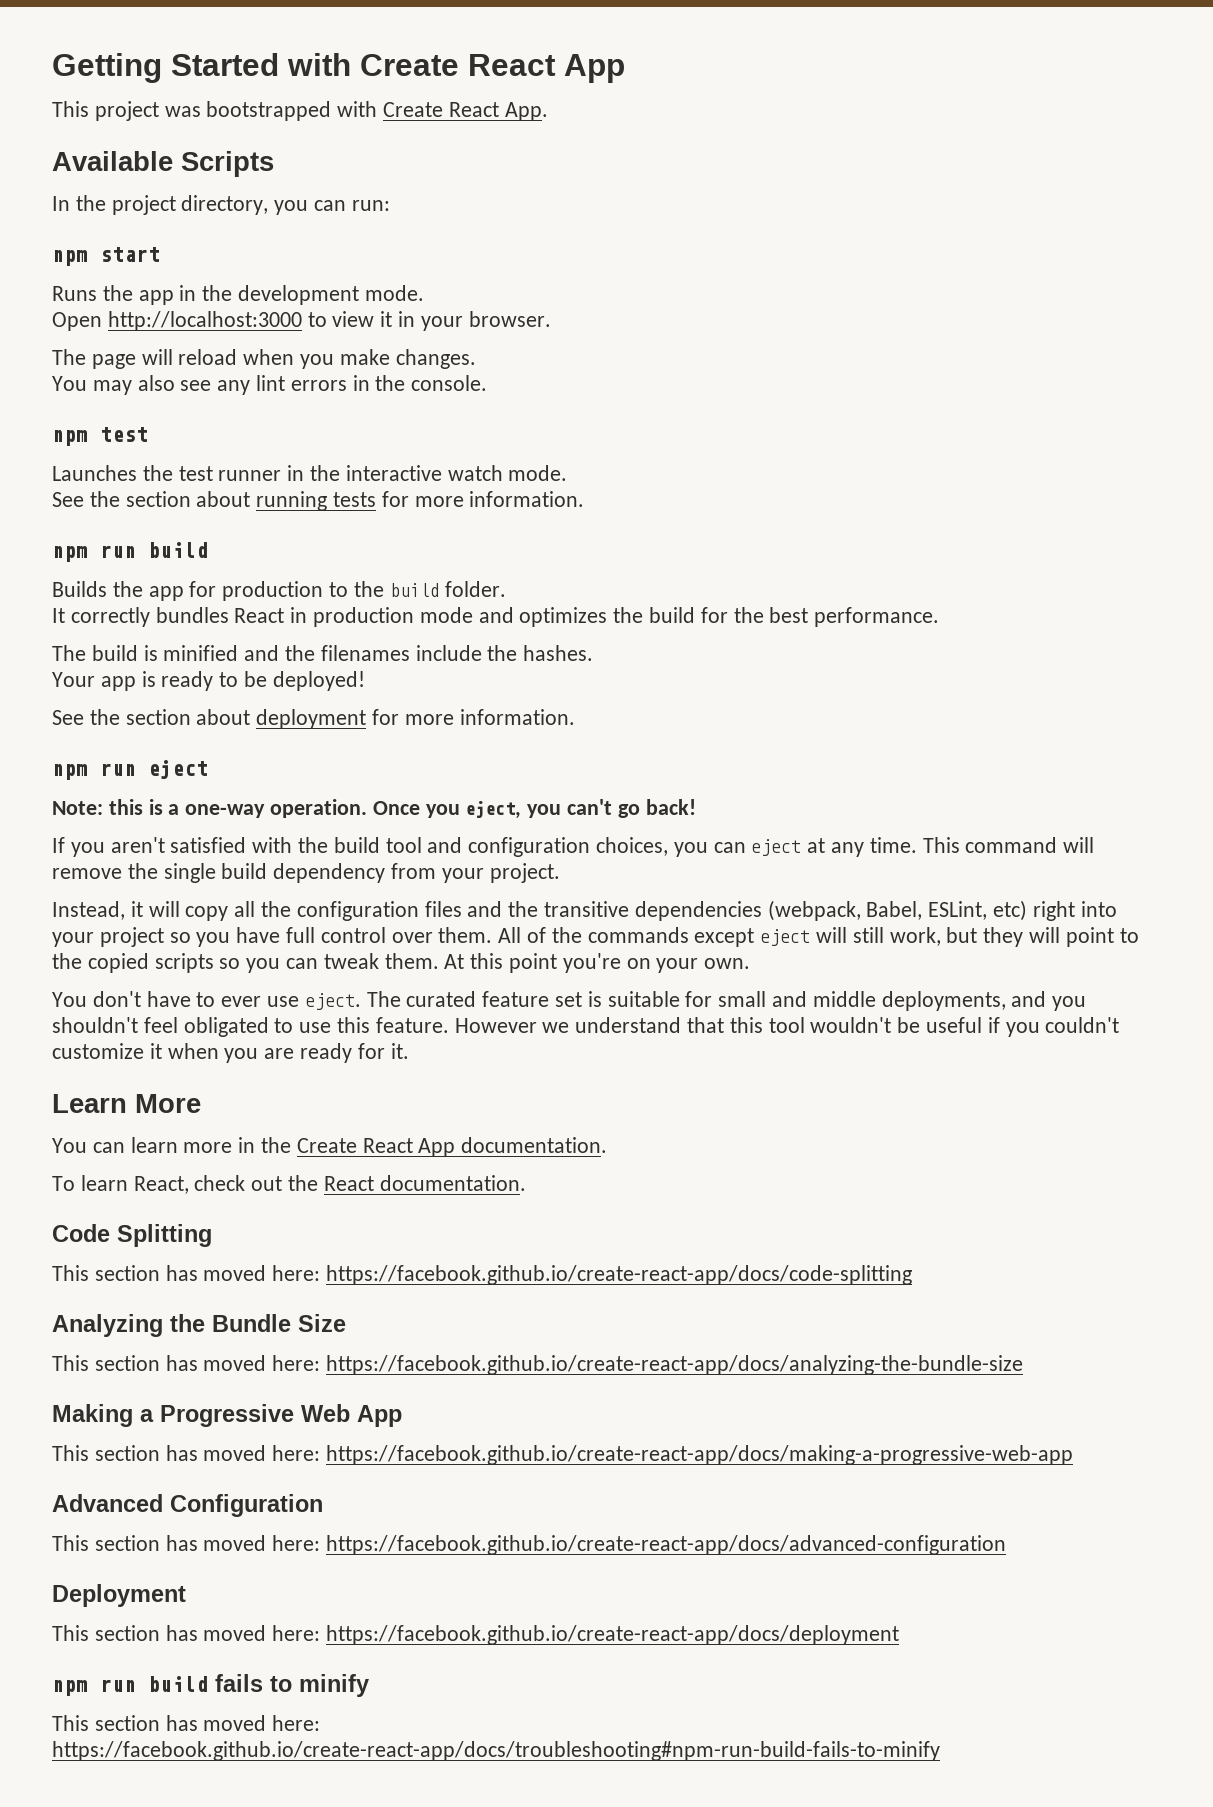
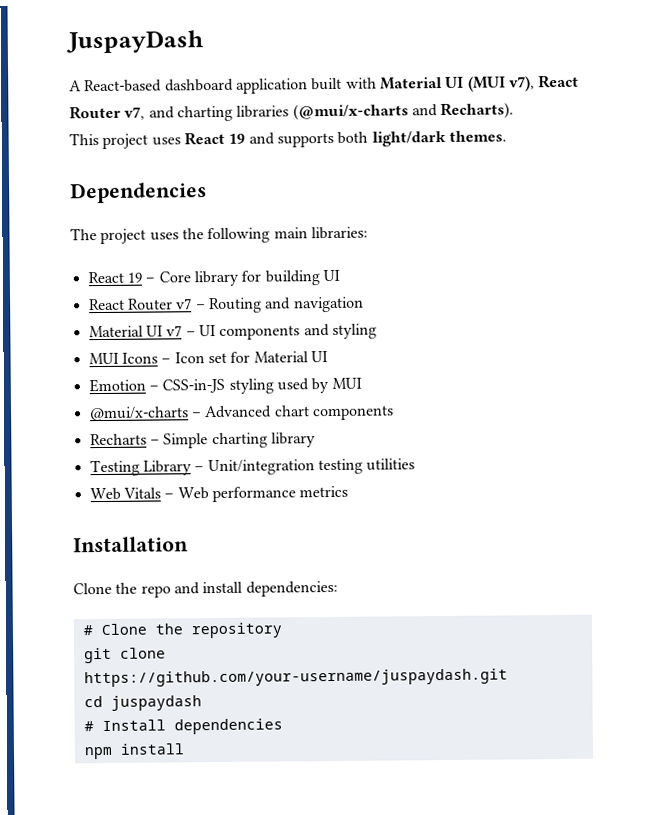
[52,53,625,83] [52,101,548,121] [52,151,274,177] [52,195,390,215] [52,247,160,266] [52,285,424,305] [52,311,551,331] [52,349,476,369] [52,375,488,395] [52,427,148,446] [52,465,568,481] [52,491,585,511] [52,542,208,562] [52,581,507,601] [52,607,940,627] [52,645,594,661] [52,671,365,691] [52,709,575,729] [52,760,208,780] [52,799,696,819] [52,837,1095,857] [52,863,560,883] [52,900,1117,921] [52,927,1139,947] [52,953,751,973] [52,991,1087,1011] [52,1017,1120,1037] [52,1043,409,1063] [52,1094,201,1113] [52,1137,608,1157] [52,1175,526,1194] [52,1224,212,1247] [52,1265,913,1285] [52,1314,346,1337] [52,1355,1024,1375] [52,1404,402,1427] [52,1445,1074,1465] [52,1494,323,1517] [52,1535,1007,1555] [52,1584,186,1607] [52,1625,900,1645] [52,1674,369,1697] [52,1715,321,1731] [52,1741,940,1761] Getting Started with Create React App // This project was bootstrapped with Create React App. // Available Scripts // In the project directory, you can run: // npm start // Runs the app in the development mode. // Open http://localhost:3000 to view it in your browser. // The page will reload when you make changes. // You may also see any lint errors in the console. // npm test // Launches the test runner in the interactive watch mode. // See the section about running tests for more information. // npm run build // Builds the app for production to the build folder. // It correctly bundles React in production mode and optimizes the build for the best performance. // The build is minified and the filenames include the hashes. // Your app is ready to be deployed! // See the section about deployment for more information. // npm run eject // Note: this is a one-way operation. Once you eject, you can't go back! // If you aren't satisfied with the build tool and configuration choices, you can eject at any time. This command will remove the single build dependency from your project. // Instead, it will copy all the configuration files and the transitive dependencies (webpack, Babel, ESLint, etc) right into your project so you have full control over them. All of the commands except eject will still work, but they will point to the copied scripts so you can tweak them. At this point you're on your own. // You don't have to ever use eject. The curated feature set is suitable for small and middle deployments, and you shouldn't feel obligated to use this feature. However we understand that this tool wouldn't be useful if you couldn't customize it when you are ready for it. // Learn More // You can learn more in the Create React App documentation. // To learn React, check out the React documentation. // Code Splitting // This section has moved here: https://facebook.github.io/create-react-app/docs/code-splitting // Analyzing the Bundle Size // This section has moved here: https://facebook.github.io/create-react-app/docs/analyzing-the-bundle-size // Making a Progressive Web App // This section has moved here: https://facebook.github.io/create-react-app/docs/making-a-progressive-web-app // Advanced Configuration // This section has moved here: https://facebook.github.io/create-react-app/docs/advanced-configuration // Deployment // This section has moved here: https://facebook.github.io/create-react-app/docs/deployment // npm run build fails to minify // This section has moved here: https://facebook.github.io/create-react-app/docs/troubleshooting#npm-run-build-fails-to-minify -> [66,30,204,54] [69,74,580,94] [69,102,515,122] [69,130,507,149] [70,182,207,204] [70,226,368,245] [87,269,340,287] [88,296,364,314] [88,323,377,340] [88,351,328,365] [88,377,362,394] [88,405,394,422] [89,432,316,449] [89,458,416,477] [89,485,349,503] [73,536,189,553] [73,580,338,598] [82,622,283,639] [83,647,166,664] [83,668,508,688] [83,695,202,711] [83,718,283,735] [83,743,185,760] JuspayDash // A React-based dashboard application built with Material UI (MUI v7), React Router v7, and charting libraries (@mui/x-charts and Recharts). // This project uses React 19 and supports both light/dark themes. // Dependencies // The project uses the following main libraries: // React 19 – Core library for building UI // React Router v7 – Routing and navigation // Material UI v7 – UI components and styling // MUI Icons – Icon set for Material UI // Emotion – CSS-in-JS styling used by MUI // @mui/x-charts – Advanced chart components // Recharts – Simple charting library // Testing Library – Unit/integration testing utilities // Web Vitals – Web performance metrics // Installation // Clone the repo and install dependencies: // # Clone the repository // git clone https://github.com/your-username/juspaydash.git // cd juspaydash // # Install dependencies // npm install

